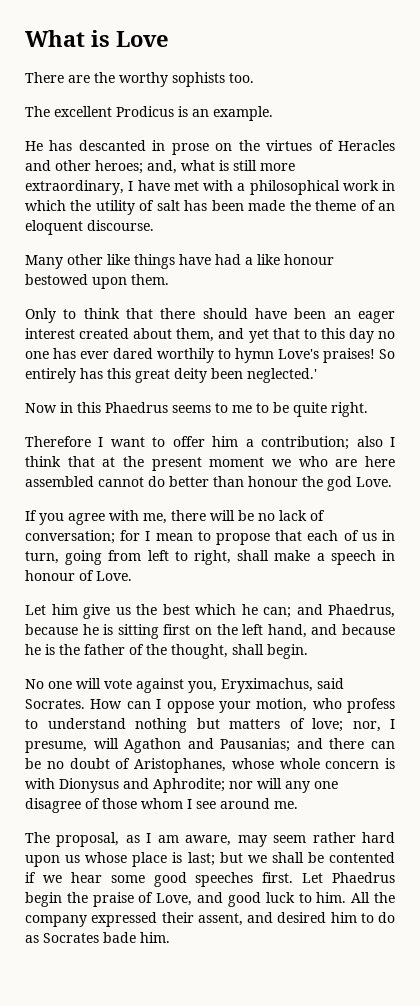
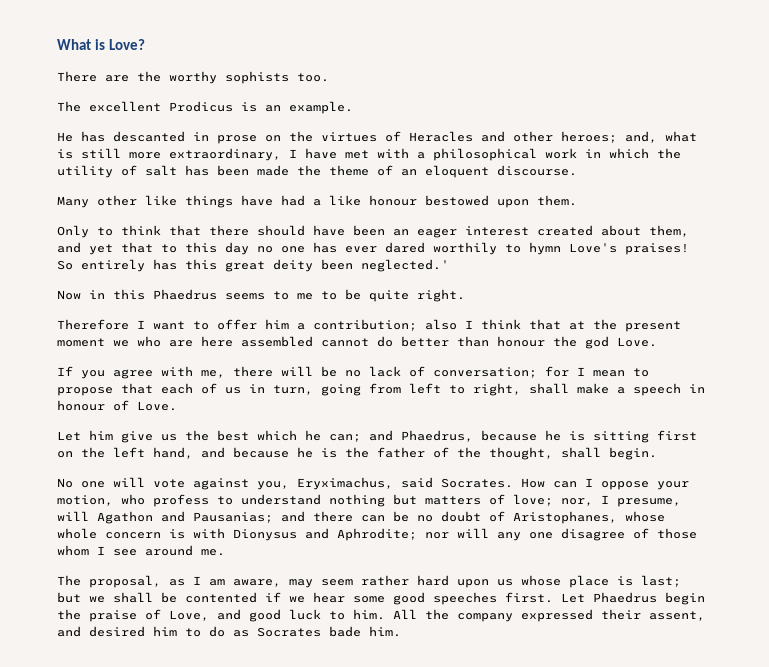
[116,31,169,47] Love -> [109,39,146,50] Love?

